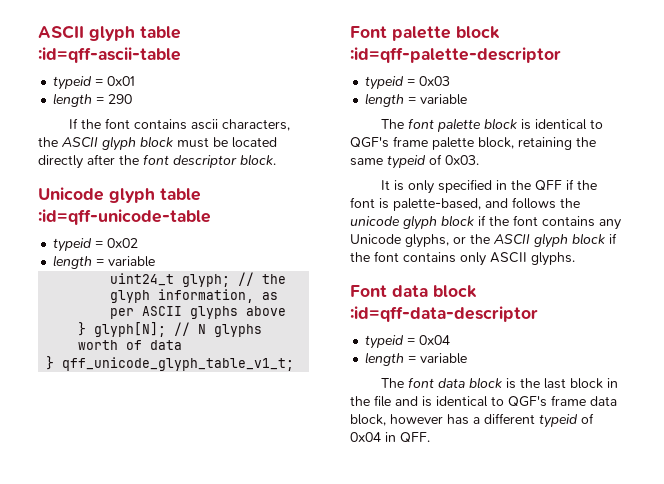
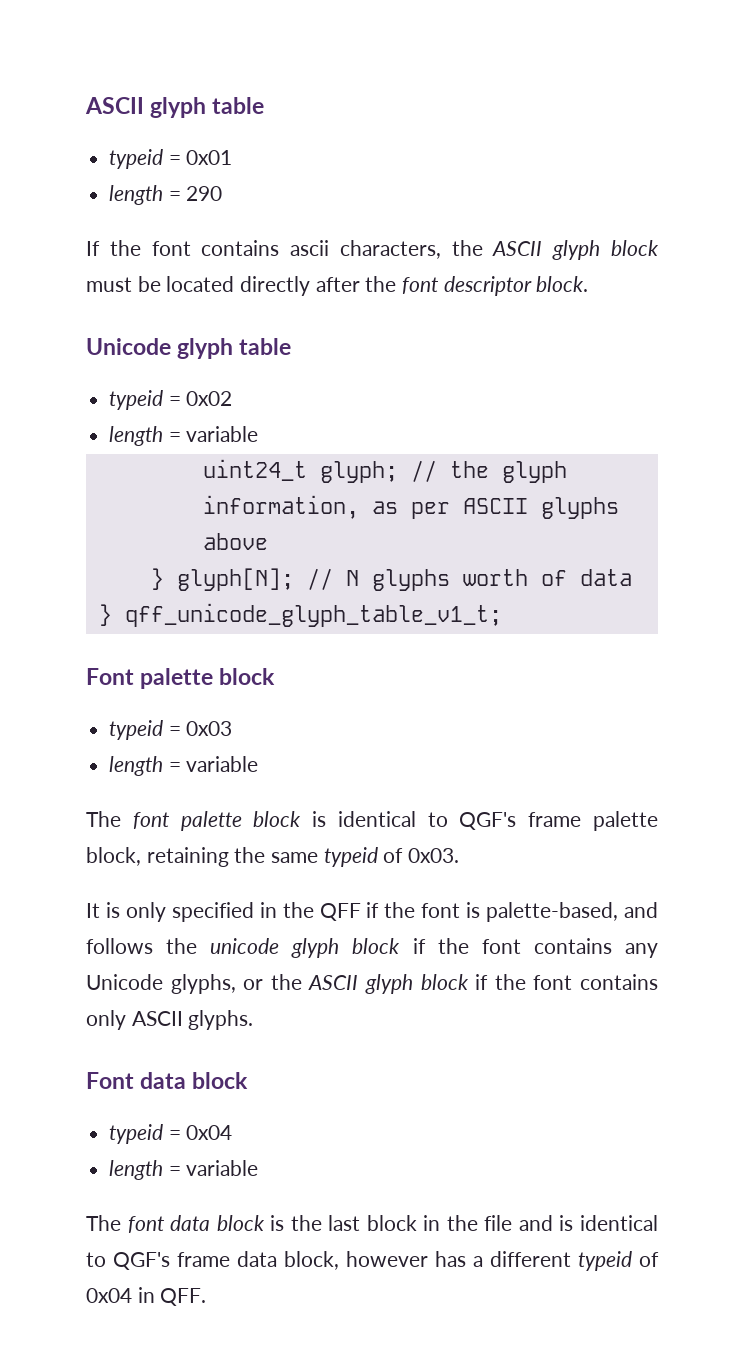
[38,47,181,63] :id=qff-ascii-table -> (265, 105) none
[38,209,211,225] :id=qff-unicode-table -> (292, 346) none
[350,47,561,63] :id=qff-palette-descriptor -> (276, 676) none
[350,306,538,322] :id=qff-data-descriptor -> (249, 1080) none

